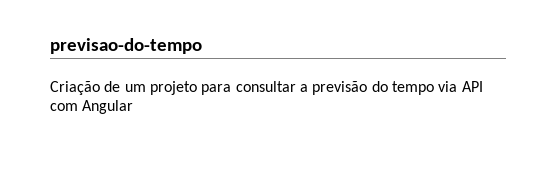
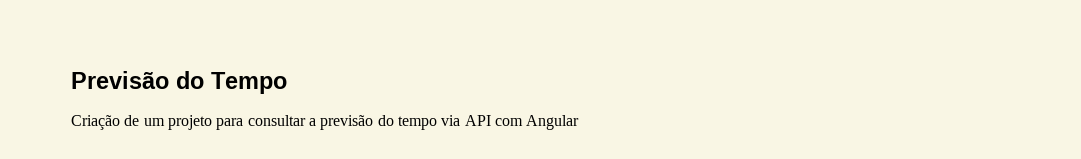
[50,38,202,54] previsao-do-tempo -> [71,71,287,94] Previsão do Tempo

